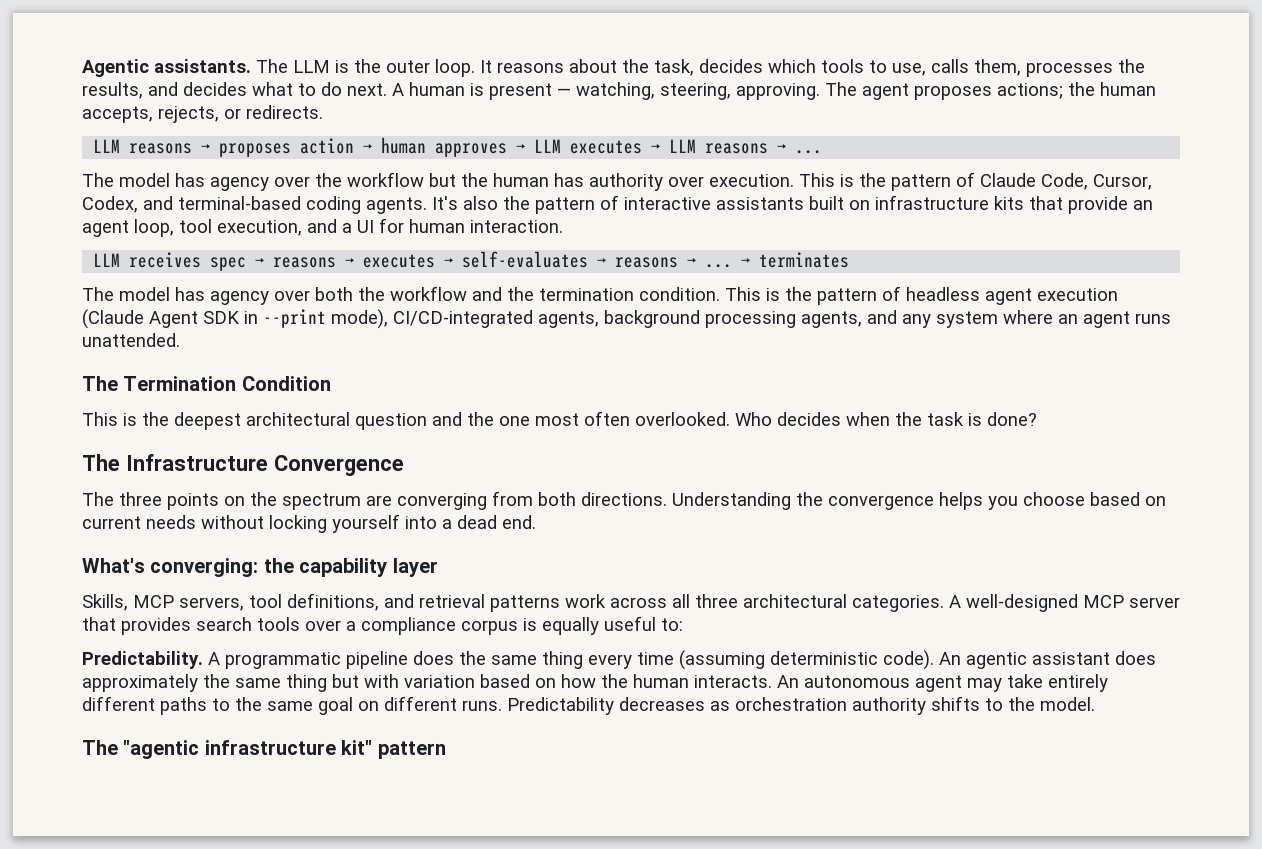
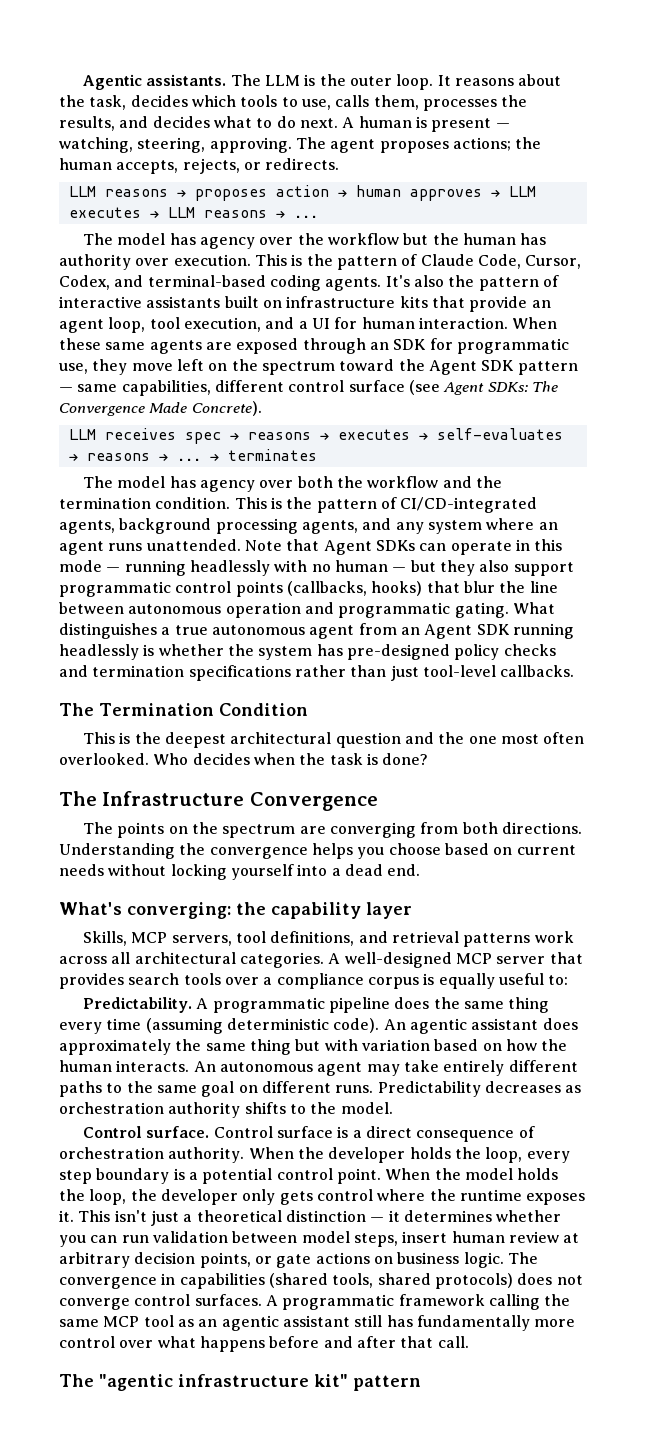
(563, 226) none -> [512,317,558,329] [59,338,569,354] [59,359,578,375] [59,380,558,396] [59,401,262,416] When these same agents are exposed through an SDK for programmatic use, they move left on the spectrum toward the Agent SDK pattern — same capabilities, different control surface (see Agent SDKs: The Convergence Made Concrete).
[906,287,1118,305] [82,309,388,329] headless agent execution (Claude Agent SDK in --print mode), -> (397, 503) none
(180, 340) none -> [244,539,563,555] [59,560,574,576] [59,581,558,597] [59,602,555,618] [59,623,574,639] [59,644,556,660] [59,665,575,681] Note that Agent SDKs can operate in this mode — running headlessly with no human — but they also support programmatic control points (callbacks, hooks) that blur the line between autonomous operation and programmatic gating. What distinguishes a true autonomous agent from an Agent SDK running headlessly is whether the system has pre-designed policy checks and termination specifications rather than just tool-level callbacks.
[119,492,162,506] three -> (114, 828) none
[695,594,738,608] three -> (131, 958) none
(1095, 704) none -> [83,1126,535,1142] [59,1147,570,1163] [59,1168,559,1184] [59,1189,586,1205] [59,1210,562,1226] [59,1231,580,1247] [59,1252,538,1268] [59,1273,583,1289] [59,1294,571,1310] [59,1315,576,1331] [59,1336,469,1352] // Control surface. Control surface is a direct consequence of orchestration authority. When the developer holds the loop, every step boundary is a potential control point. When the model holds the loop, the developer only gets control where the runtime exposes it. This isn't just a theoretical distinction — it determines whether you can run validation between model steps, insert human review at arbitrary decision points, or gate actions on business logic. The convergence in capabilities (shared tools, shared protocols) does not converge control surfaces. A programmatic framework calling the same MCP tool as an agentic assistant still has fundamentally more control over what happens before and after that call.

